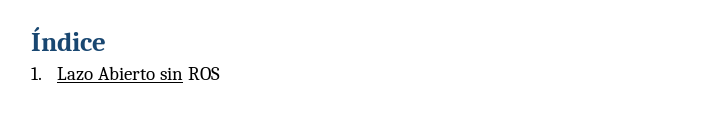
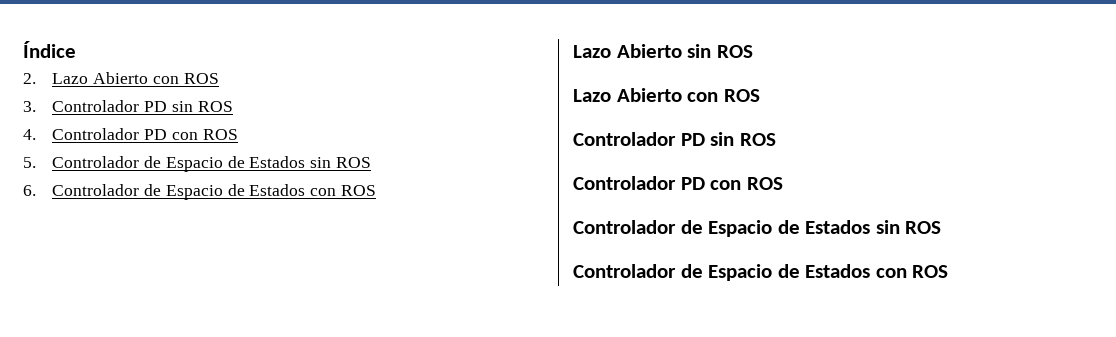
[31,66,184,81] 1. Lazo Abierto sin -> [23,72,219,84] [23,100,233,112] [23,128,238,140] [23,156,371,172] [23,184,376,200] [573,44,753,58] [573,88,760,102] [573,132,776,146] [573,176,783,190] [573,220,942,237] [573,264,907,281] 2. Lazo Abierto con ROS // 3. Controlador PD sin ROS // 4. Controlador PD con ROS // 5. Controlador de Espacio de Estados sin ROS // 6. Controlador de Espacio de Estados con ROS // Lazo Abierto sin ROS // Lazo Abierto con ROS // Controlador PD sin ROS // Controlador PD con ROS // Controlador de Espacio de Estados sin ROS // Controlador de Espacio de Estados con

